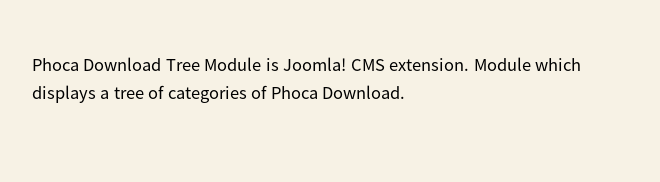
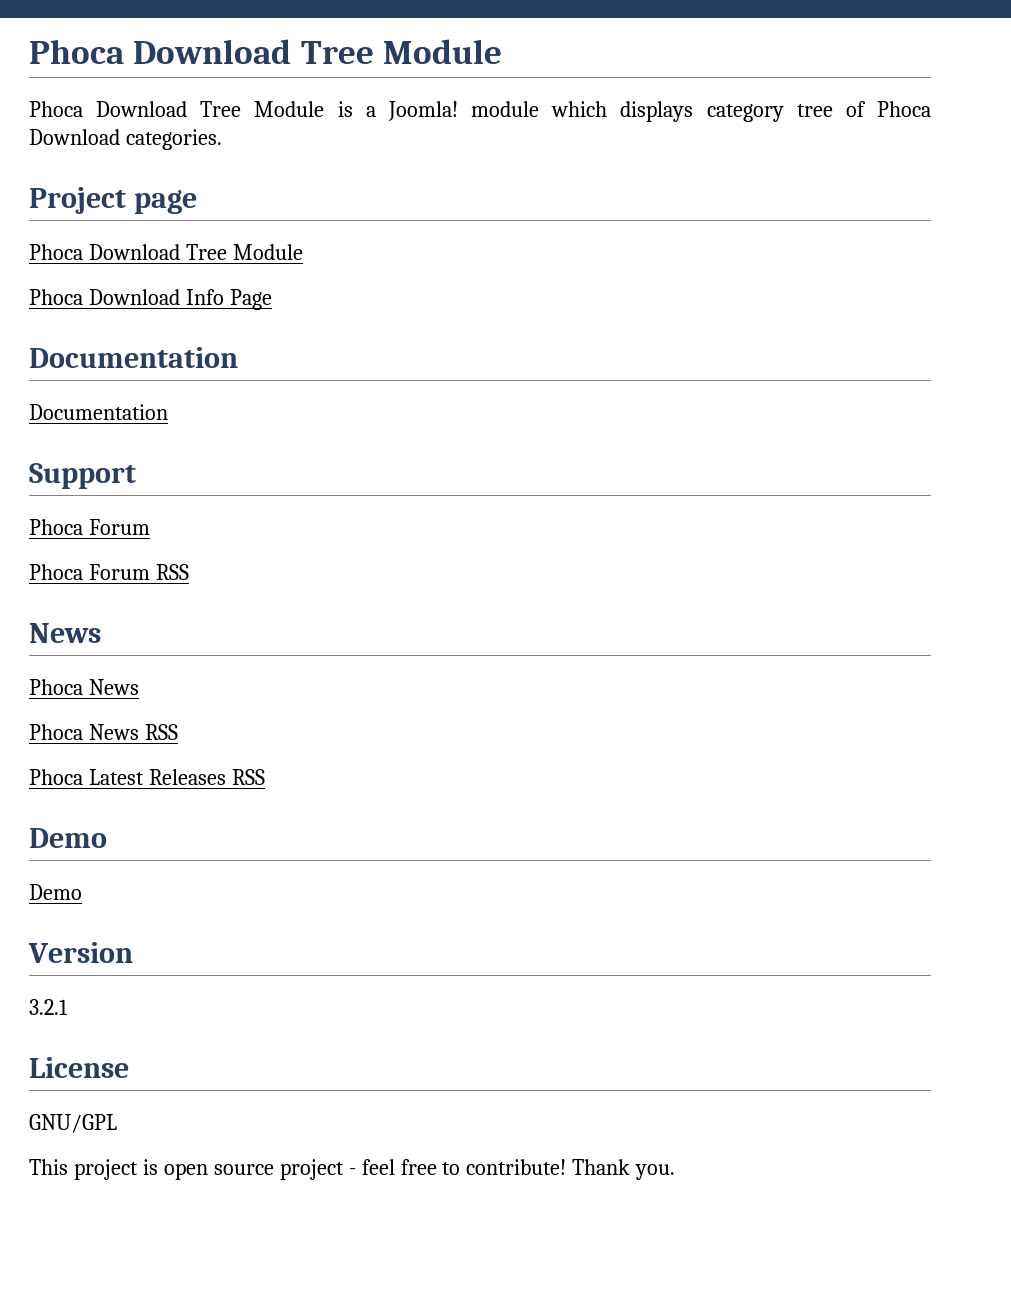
[32,57,531,71] Phoca Download Tree Module is Joomla! CMS extension. Module -> [29,39,502,64] [29,101,540,121] Phoca Download Tree Module // Phoca Download Tree Module is a Joomla! module
[100,90,110,99] a -> [706,104,784,122] category
[167,85,406,103] categories of Phoca Download. -> [877,101,932,117] [29,129,222,150] [29,187,197,214] [29,244,303,260] [29,289,272,310] [29,347,238,368] [29,404,168,420] [29,463,136,489] [29,519,150,535] [29,564,189,580] [29,623,101,643] [29,679,139,695] [29,724,178,740] [29,769,265,785] [29,828,107,848] [29,884,82,900] [28,942,133,963] [29,999,68,1015] [29,1057,129,1078] [29,1114,117,1133] [29,1159,676,1180] Phoca Download categories. // Project page // Phoca Download Tree Module // Phoca Download Info Page // Documentation // Documentation // Support // Phoca Forum // Phoca Forum RSS // News // Phoca News // Phoca News RSS // Phoca Latest Releases RSS // Demo // Demo // Version // 3.2.1 // License // GNU/GPL // This project is open source project - feel free to contribute! Thank you.

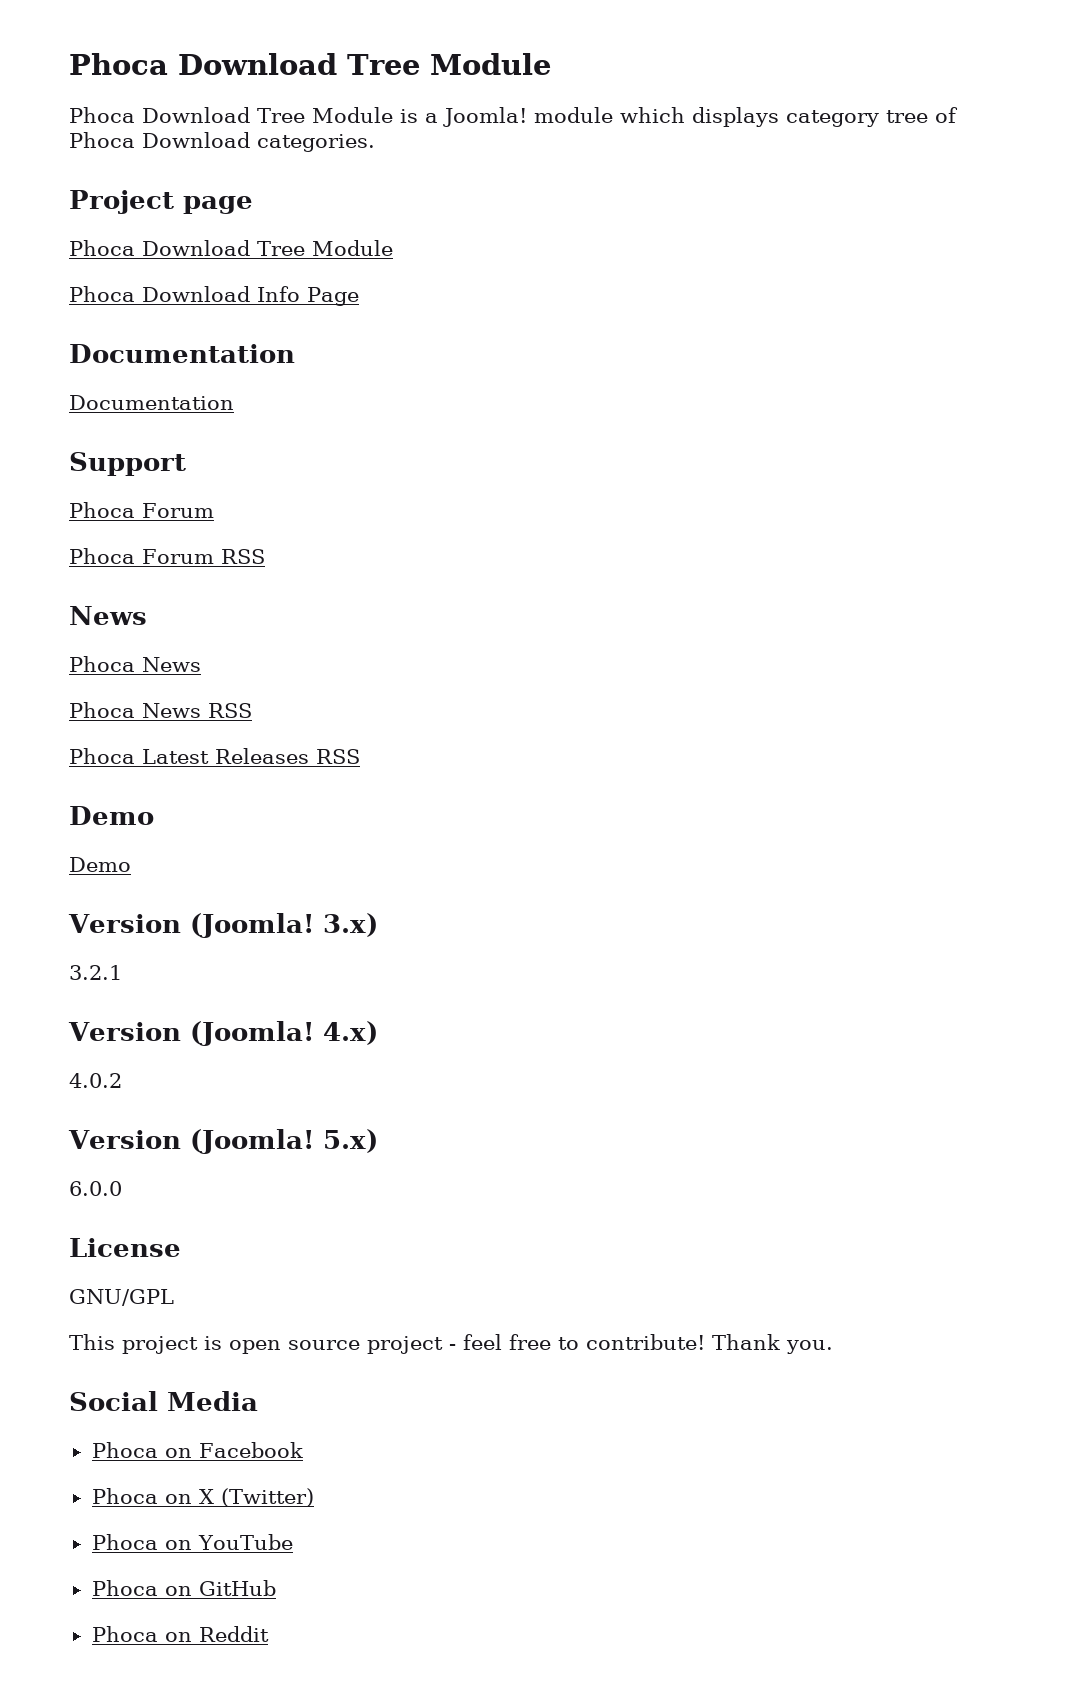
(133, 952) none -> [189,913,378,938] (Joomla! 3.x)
(68, 1007) none -> [68,1021,378,1046] [69,1073,122,1088] [68,1129,378,1154] [69,1181,122,1196] // Version (Joomla! 4.x) // 4.0.2 // Version (Joomla! 5.x) // 6.0.0
(676, 1172) none -> [69,1391,258,1411] [91,1442,303,1458] [91,1488,314,1507] [91,1534,293,1550] [91,1580,276,1596] [91,1626,269,1642] // Social Media // Phoca on Facebook // Phoca on X (Twitter) // Phoca on YouTube // Phoca on GitHub // Phoca on Reddit

